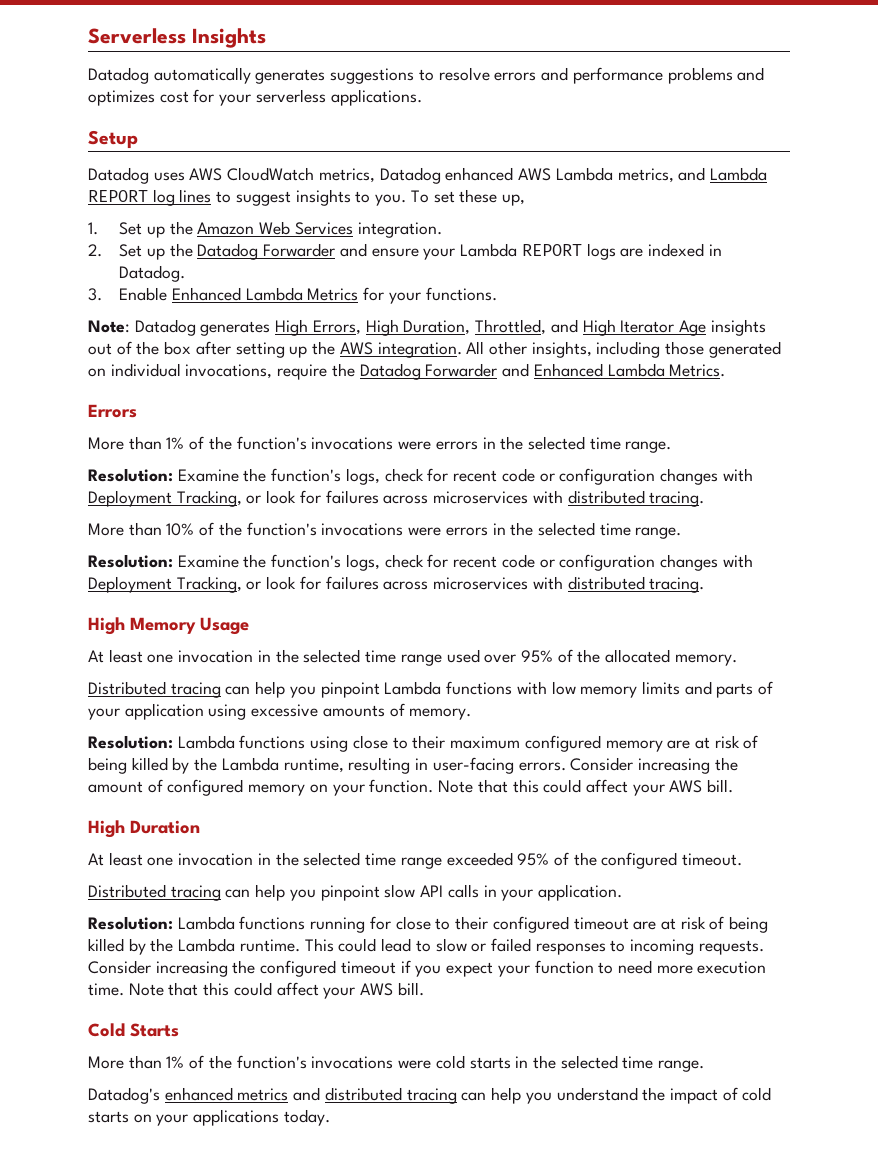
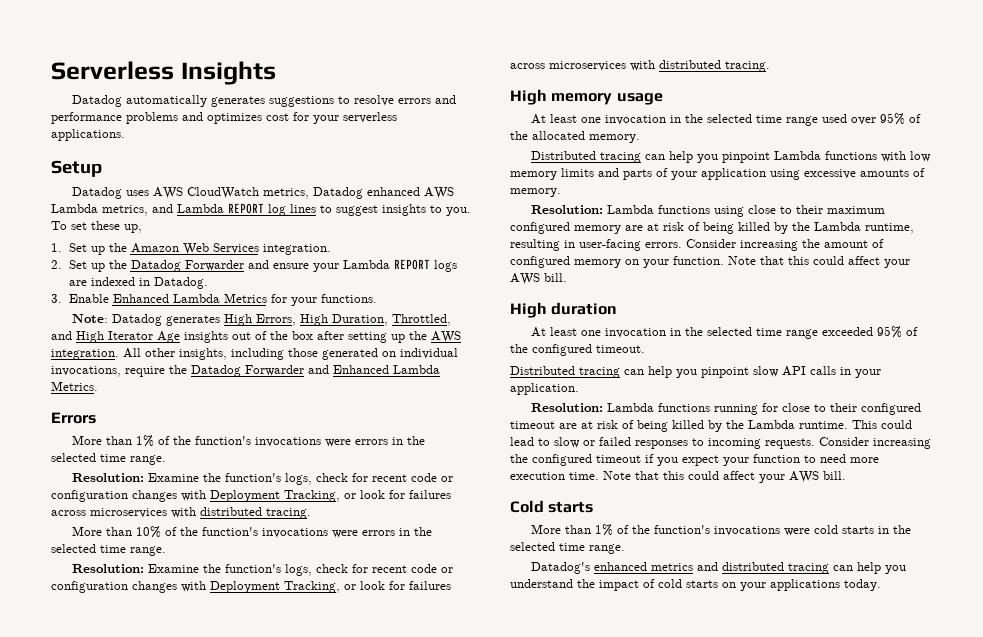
[130,617,249,635] Memory Usage -> [551,93,663,105] memory usage
[130,820,200,834] Duration -> [551,302,618,315] duration
[130,1023,179,1037] Starts -> [548,502,594,513] starts

